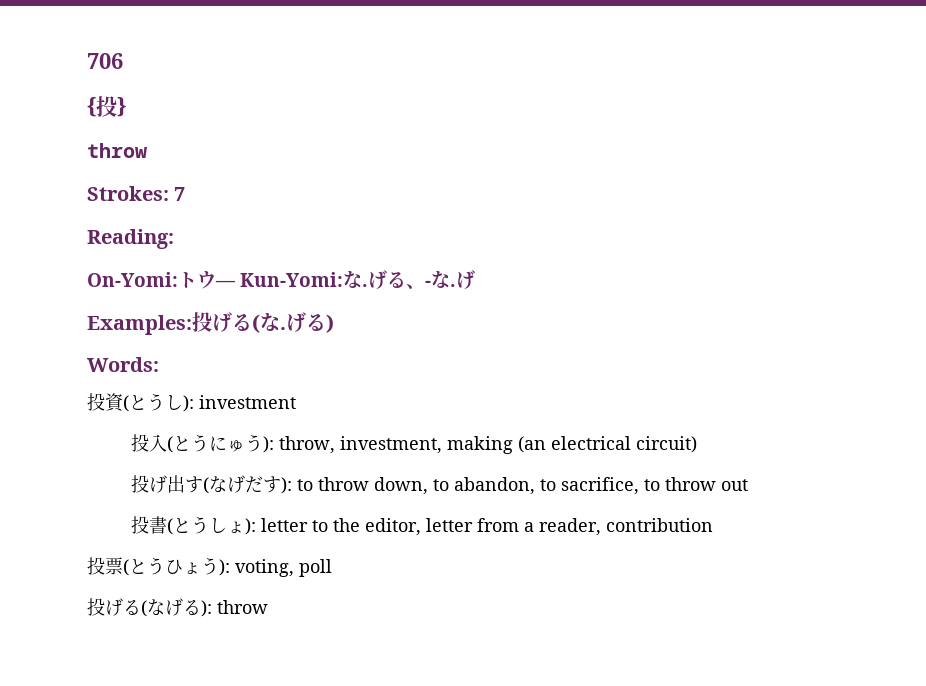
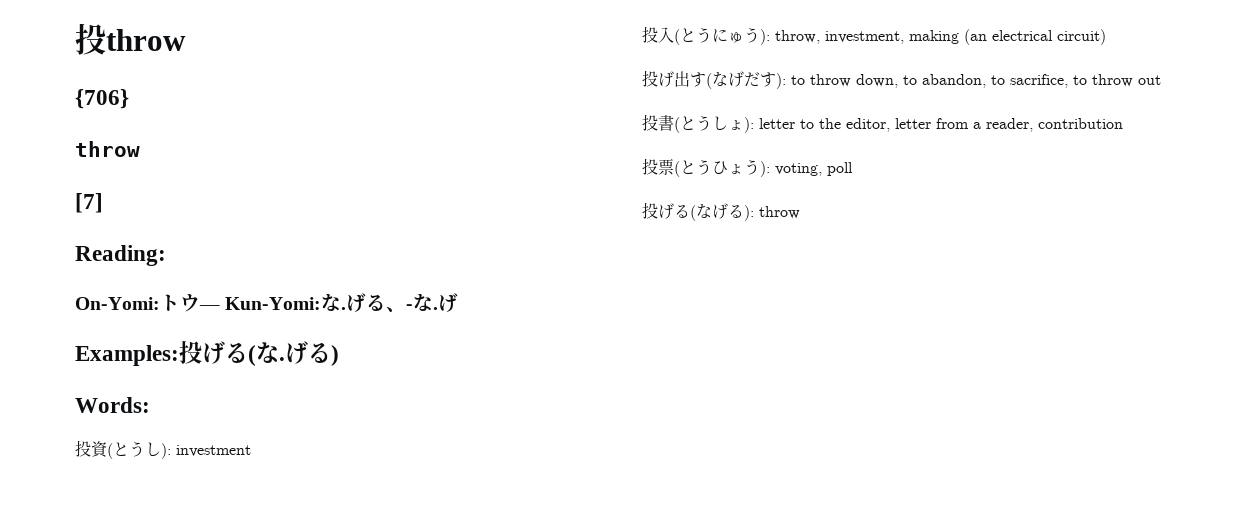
[87,53,123,69] [87,96,126,117] [87,143,147,158] [87,186,186,201] 706 // {投} // throw // Strokes: 7 -> [75,23,186,55] [75,89,129,109] [75,141,140,157] [75,193,103,213] 投throw // {706} // throw // [7]

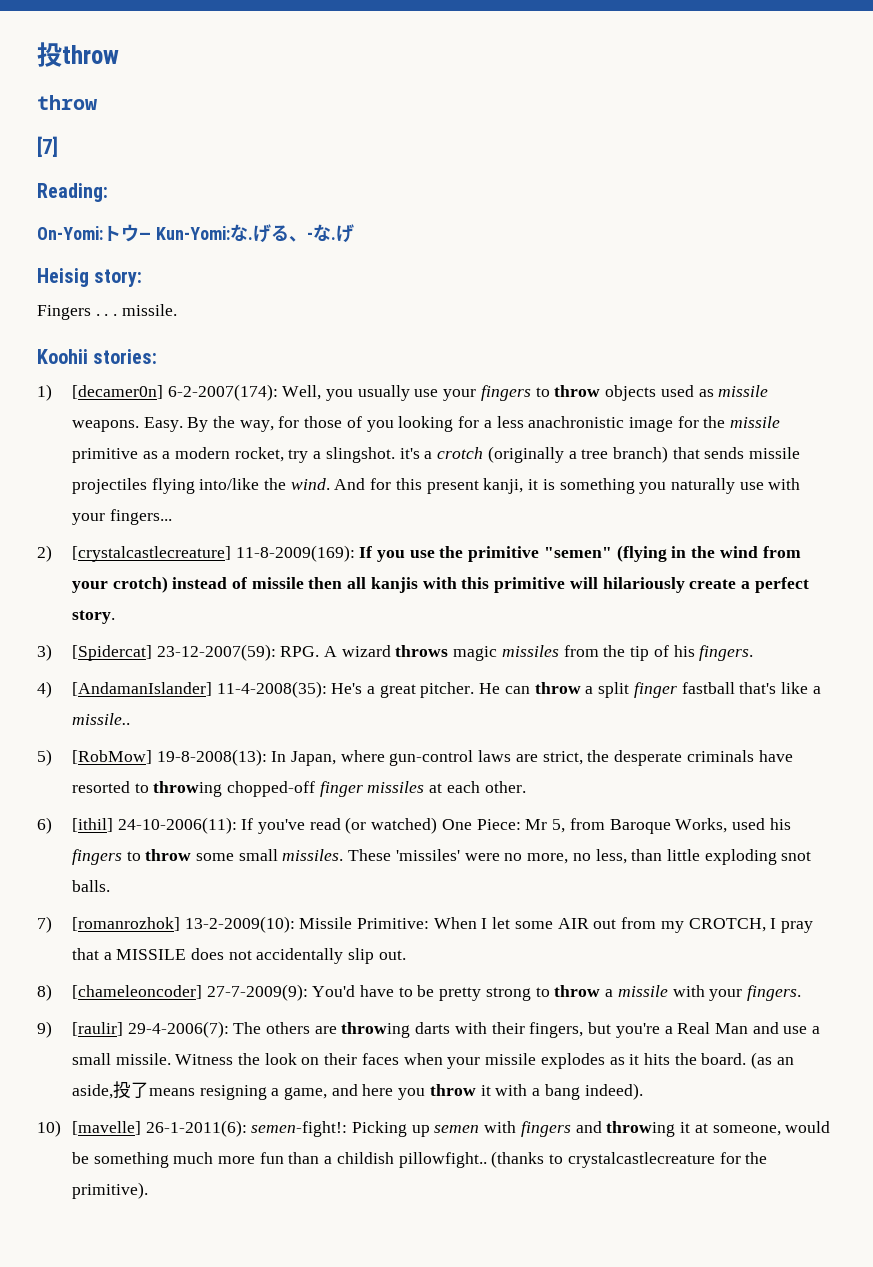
[75,89,129,109] // {706} -> (119, 54) none
[75,341,339,366] [75,397,150,413] [75,440,251,459] [642,26,1106,45] [642,70,1161,89] [642,114,1123,133] [642,158,853,177] [642,202,800,221] Examples:投げる(な.げる) // Words: // 投資(とうし): investment // 投入(とうにゅう): throw, investment, making (an electrical circuit) // 投げ出す(なげだす): to throw down, to abandon, to sacrifice, to throw out // 投書(とうしょ): letter to the editor, letter from a reader, contribution // 投票(とうひょう): voting, poll // 投げる(なげる): throw -> [37,268,143,287] [37,304,177,320] [37,349,158,364] [37,384,769,401] [71,416,781,432] [71,446,801,463] [71,478,801,494] [71,509,172,525] [37,545,801,562] [71,576,809,593] [71,610,115,624] [37,644,754,661] [37,681,821,698] [71,713,130,725] [37,749,793,766] [71,781,526,797] [37,817,791,834] [71,849,812,865] [71,880,110,892] [37,916,813,933] [71,948,406,964] [37,984,801,1001] [37,1021,821,1038] [71,1052,794,1069] [71,1081,643,1100] [37,1120,831,1137] [71,1151,768,1168] [71,1182,148,1199] Heisig story: // Fingers . . . missile. // Koohii stories: // 1) [decamer0n] 6-2-2007(174): Well, you usually use your fingers to throw objects used as missile weapons. Easy. By the way, for those of you looking for a less anachronistic image for the missile primitive as a modern rocket, try a slingshot. it's a crotch (originally a tree branch) that sends missile projectiles flying into/like the wind. And for this present kanji, it is something you naturally use with your fingers... // 2) [crystalcastlecreature] 11-8-2009(169): If you use the primitive "semen" (flying in the wind from your crotch) instead of missile then all kanjis with this primitive will hilariously create a perfect story. // 3) [Spidercat] 23-12-2007(59): RPG. A wizard throws magic missiles from the tip of his fingers. // 4) [AndamanIslander] 11-4-2008(35): He's a great pitcher. He can throw a split finger fastball that's like a missile.. // 5) [RobMow] 19-8-2008(13): In Japan, where gun-control laws are strict, the desperate criminals have resorted to throwing chopped-off finger missiles at each other. // 6) [ithil] 24-10-2006(11): If you've read (or watched) One Piece: Mr 5, from Baroque Works, used his fingers to throw some small missiles. These 'missiles' were no more, no less, than little exploding snot balls. // 7) [romanrozhok] 13-2-2009(10): Missile Primitive: When I let some AIR out from my CROTCH, I pray that a MISSILE does not accidentally slip out. // 8) [chameleoncoder] 27-7-2009(9): You'd have to be pretty strong to throw a missile with your fingers. // 9) [raulir] 29-4-2006(7): The others are throwing darts with their fingers, but you're a Real Man and use a small missile. Witness the look on their faces when your missile explodes as it hits the board. (as an aside,投了means resigning a game, and here you throw it with a bang indeed). // 10) [mavelle] 26-1-2011(6): semen-fight!: Picking up semen with fingers and throwing it at someone, would be something much more fun than a childish pillowfight.. (thanks to crystalcastlecreature for the primitive).

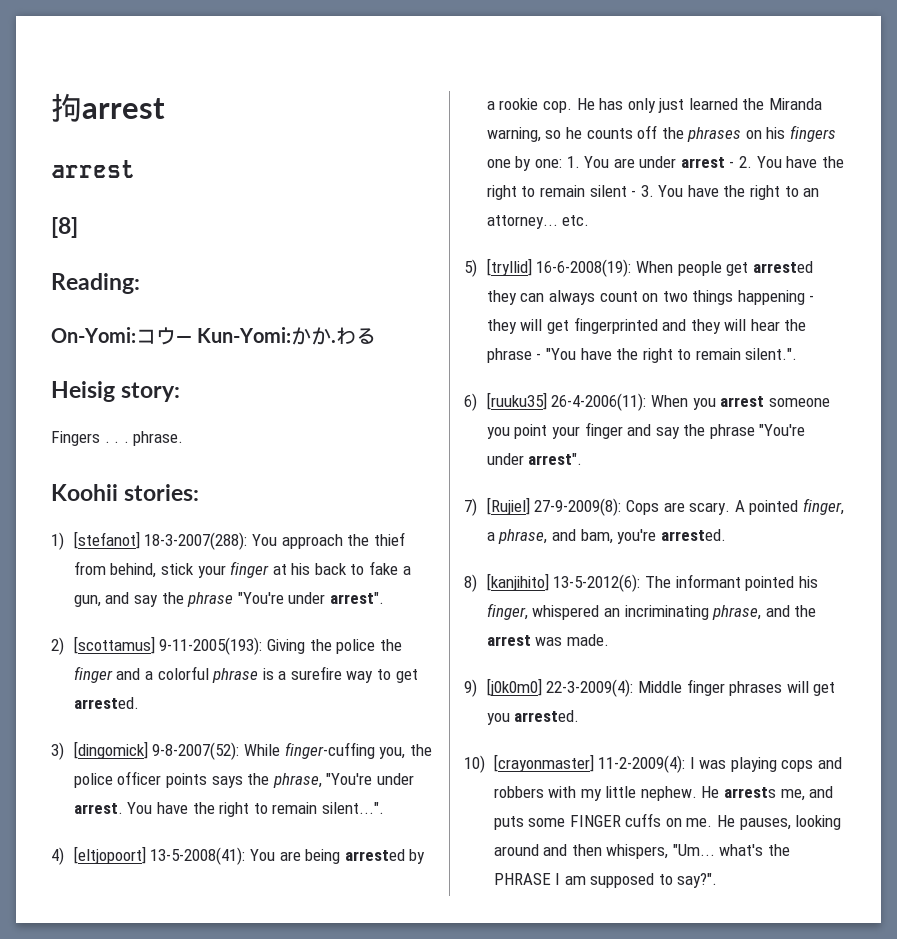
[37,42,119,67] [37,95,97,110] [37,136,58,157] 投throw // throw // [7] -> [51,93,165,122] [51,160,135,178] [51,217,78,238] 拘arrest // arrest // [8]
[103,225,121,241] ト -> [136,329,156,344] コ
[229,224,354,243] な.げる、-な.げ -> [291,327,377,345] かか.わる
[121,304,177,316] missile. -> [133,431,184,446] phrase.
[71,384,769,401] [71,416,781,432] [71,446,801,463] [71,478,801,494] [71,509,172,525] [37,545,801,562] [71,576,809,593] [71,610,115,624] [37,644,754,661] [37,681,821,698] [71,713,130,725] [37,749,793,766] [71,781,526,797] [37,817,791,834] [71,849,812,865] [71,880,110,892] [37,916,813,933] [71,948,406,964] [37,984,801,1001] [37,1021,821,1038] [71,1052,794,1069] [71,1081,643,1100] [37,1120,831,1137] [71,1151,768,1168] [71,1182,148,1199] [decamer0n] 6-2-2007(174): Well, you usually use your fingers to throw objects used as missile weapons. Easy. By the way, for those of you looking for a less anachronistic image for the missile primitive as a modern rocket, try a slingshot. it's a crotch (originally a tree branch) that sends missile projectiles flying into/like the wind. And for this present kanji, it is something you naturally use with your fingers... // 2) [crystalcastlecreature] 11-8-2009(169): If you use the primitive "semen" (flying in the wind from your crotch) instead of missile then all kanjis with this primitive will hilariously create a perfect story. // 3) [Spidercat] 23-12-2007(59): RPG. A wizard throws magic missiles from the tip of his fingers. // 4) [AndamanIslander] 11-4-2008(35): He's a great pitcher. He can throw a split finger fastball that's like a missile.. // 5) [RobMow] 19-8-2008(13): In Japan, where gun-control laws are strict, the desperate criminals have resorted to throwing chopped-off finger missiles at each other. // 6) [ithil] 24-10-2006(11): If you've read (or watched) One Piece: Mr 5, from Baroque Works, used his fingers to throw some small missiles. These 'missiles' were no more, no less, than little exploding snot balls. // 7) [romanrozhok] 13-2-2009(10): Missile Primitive: When I let some AIR out from my CROTCH, I pray that a MISSILE does not accidentally slip out. // 8) [chameleoncoder] 27-7-2009(9): You'd have to be pretty strong to throw a missile with your fingers. // 9) [raulir] 29-4-2006(7): The others are throwing darts with their fingers, but you're a Real Man and use a small missile. Witness the look on their faces when your missile explodes as it hits the board. (as an aside,投了means resigning a game, and here you throw it with a bang indeed). // 10) [mavelle] 26-1-2011(6): semen-fight!: Picking up semen with fingers and throwing it at someone, would be something much more fun than a childish pillowfight.. (thanks to crystalcastlecreature for the primitive). -> [73,531,405,550] [73,561,411,578] [73,592,384,607] [51,636,402,655] [73,666,418,683] [73,697,139,709] [51,741,432,760] [73,771,414,788] [73,802,384,817] [51,846,426,865] [486,98,823,113] [486,125,837,142] [486,156,844,171] [486,185,820,200] [486,215,590,229] [464,258,813,277] [486,290,815,305] [486,317,807,334] [486,348,798,363] [464,392,830,411] [486,422,806,439] [486,453,583,465] [464,497,844,516] [486,529,726,544] [464,573,818,592] [486,603,817,620] [486,634,609,646] [464,678,836,697] [486,710,580,725] [464,754,843,773] [493,786,834,801] [493,813,842,830] [493,844,791,859] [493,873,718,888] [stefanot] 18-3-2007(288): You approach the thief from behind, stick your finger at his back to fake a gun, and say the phrase "You're under arrest". // 2) [scottamus] 9-11-2005(193): Giving the police the finger and a colorful phrase is a surefire way to get arrested. // 3) [dingomick] 9-8-2007(52): While finger-cuffing you, the police officer points says the phrase, "You're under arrest. You have the right to remain silent...". // 4) [eltjopoort] 13-5-2008(41): You are being arrested by a rookie cop. He has only just learned the Miranda warning, so he counts off the phrases on his fingers one by one: 1. You are under arrest - 2. You have the right to remain silent - 3. You have the right to an attorney... etc. // 5) [tryllid] 16-6-2008(19): When people get arrested they can always count on two things happening - they will get fingerprinted and they will hear the phrase - "You have the right to remain silent.". // 6) [ruuku35] 26-4-2006(11): When you arrest someone you point your finger and say the phrase "You're under arrest". // 7) [Rujiel] 27-9-2009(8): Cops are scary. A pointed finger, a phrase, and bam, you're arrested. // 8) [kanjihito] 13-5-2012(6): The informant pointed his finger, whispered an incriminating phrase, and the arrest was made. // 9) [j0k0m0] 22-3-2009(4): Middle finger phrases will get you arrested. // 10) [crayonmaster] 11-2-2009(4): I was playing cops and robbers with my little nephew. He arrests me, and puts some FINGER cuffs on me. He pauses, looking around and then whispers, "Um... what's the PHRASE I am supposed to say?".

